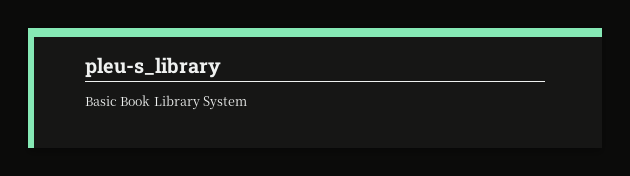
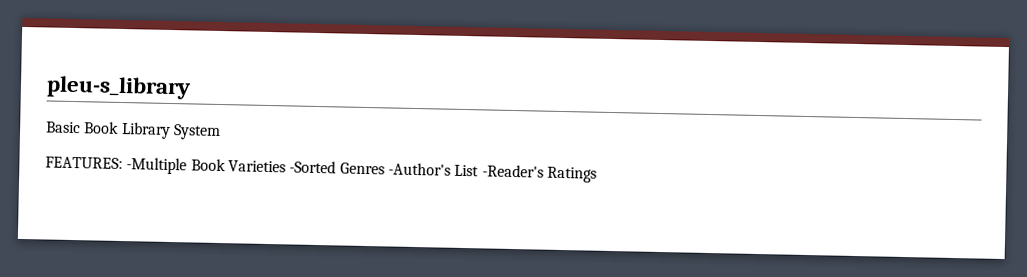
(248, 103) none -> [45,156,597,183] // FEATURES: -Multiple Book Varieties -Sorted Genres -Author's List -Reader's Ratings

